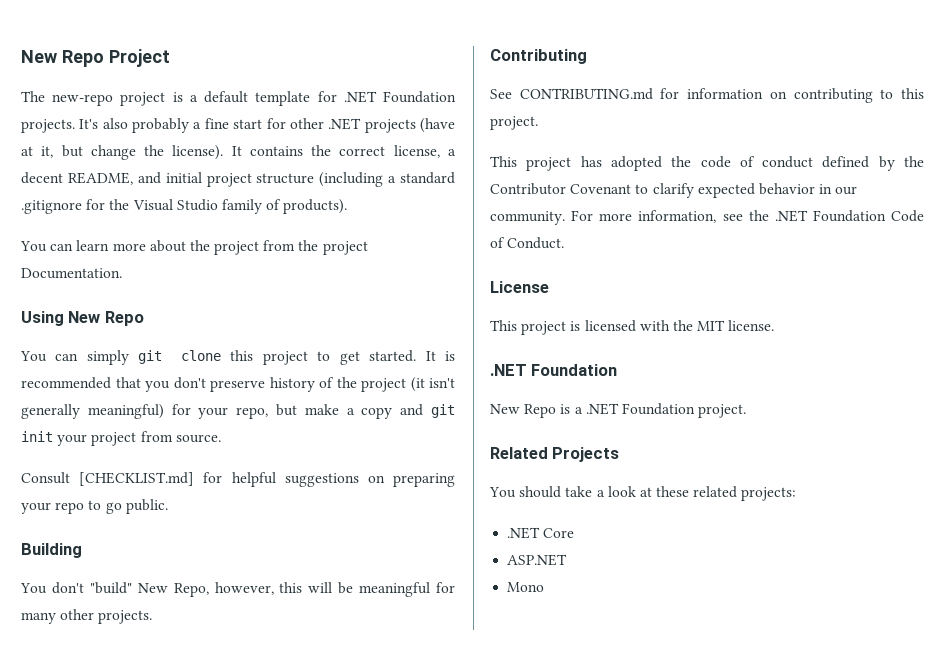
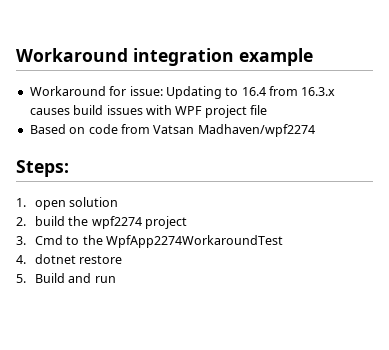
[21,49,170,67] [21,91,457,106] [21,118,456,133] [21,145,456,160] [21,172,455,187] [21,199,348,214] [20,240,368,255] [21,268,122,279] [21,311,144,326] [20,350,455,365] [21,377,455,392] [21,404,456,419] [21,431,221,446] [21,472,455,487] [21,499,168,514] [21,543,82,558] [20,582,455,597] [21,609,153,624] [490,49,587,64] [490,88,924,103] [490,116,538,130] [490,156,924,171] [490,183,858,198] [490,210,924,225] [490,237,565,249] [490,281,549,293] [490,320,775,335] [490,364,618,376] [490,403,747,418] [490,447,620,462] [489,486,797,501] [507,527,575,539] [507,554,568,566] [507,582,545,592] New Repo Project // The new-repo project is a default template for .NET Foundation projects. It's also probably a fine start for other .NET projects (have at it, but change the license). It contains the correct license, a decent README, and initial project structure (including a standard .gitignore for the Visual Studio family of products). // You can learn more about the project from the project Documentation. // Using New Repo // You can simply git clone this project to get started. It is recommended that you don't preserve history of the project (it isn't generally meaningful) for your repo, but make a copy and git init your project from source. // Consult [CHECKLIST.md] for helpful suggestions on preparing your repo to go public. // Building // You don't "build" New Repo, however, this will be meaningful for many other projects. // Contributing // See CONTRIBUTING.md for information on contributing to this project. // This project has adopted the code of conduct defined by the Contributor Covenant to clarify expected behavior in our community. For more information, see the .NET Foundation Code of Conduct. // License // This project is licensed with the MIT license. // .NET Foundation // New Repo is a .NET Foundation project. // Related Projects // You should take a look at these related projects: // .NET Core // ASP.NET // Mono -> [16,48,313,66] [29,86,336,99] [29,105,267,118] [29,124,315,137] [16,160,69,177] [16,197,119,210] [16,216,188,229] [16,235,284,248] [16,254,123,264] [16,273,116,283] Workaround integration example // Workaround for issue: Updating to 16.4 from 16.3.x causes build issues with WPF project file // Based on code from Vatsan Madhaven/wpf2274 // Steps: // 1. open solution // 2. build the wpf2274 project // 3. Cmd to the WpfApp2274WorkaroundTest // 4. dotnet restore // 5. Build and run

